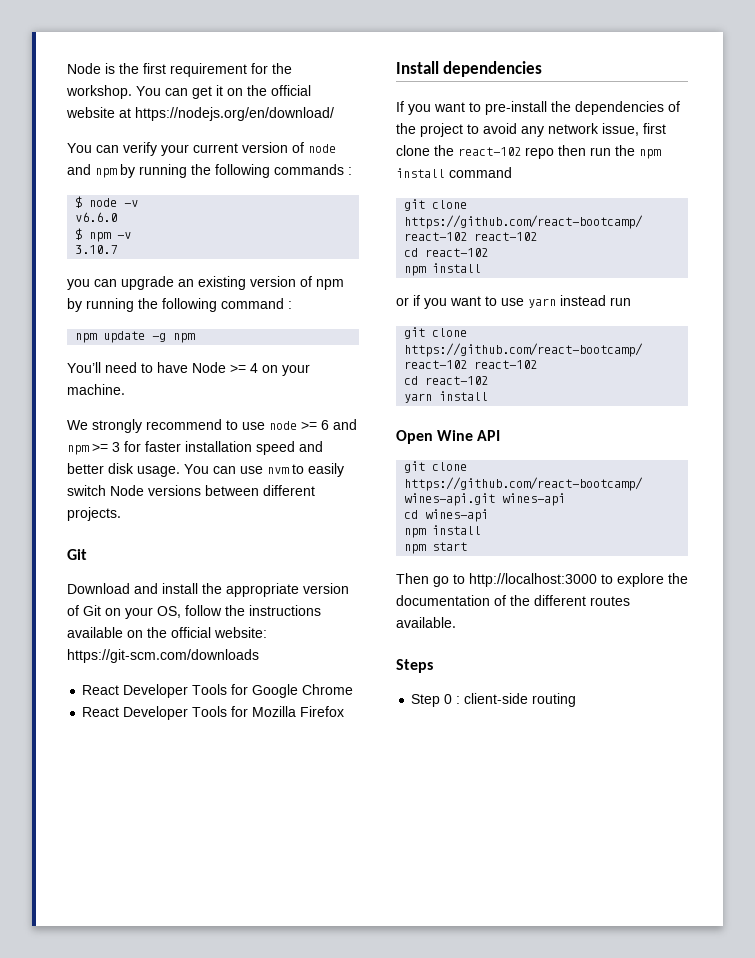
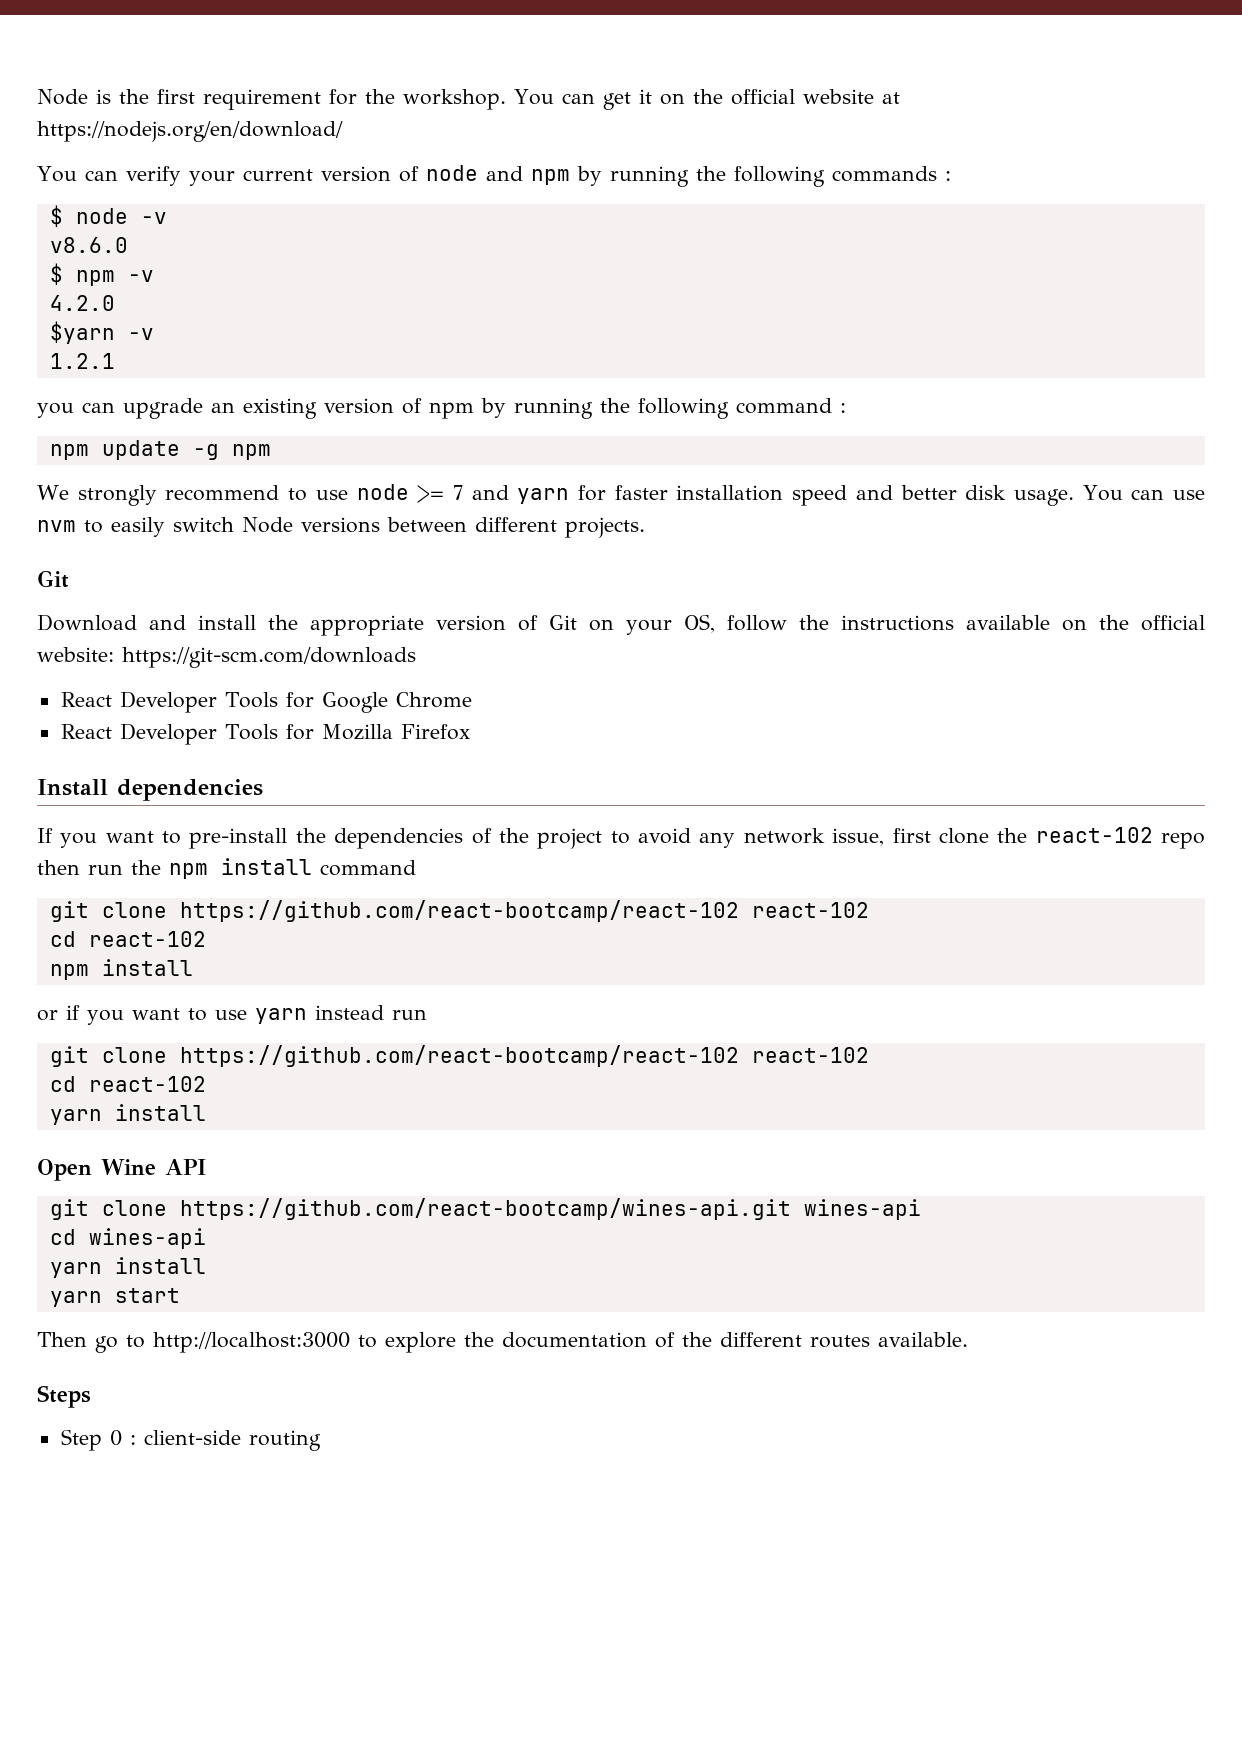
[75,212,118,222] v6.6.0 -> [49,237,128,253] v8.6.0
[75,245,118,254] 3.10.7 -> [49,295,115,311] [49,321,154,344] [49,353,115,369] 4.2.0 // $yarn -v // 1.2.1
[67,362,310,376] [67,384,125,395] // You’ll need to have Node >= 4 on your machine. -> (271, 452) none
[321,419,357,430] [67,442,120,455] 6 and npm >= 3 -> [452,485,570,504] 7 and yarn
[404,525,482,538] [404,544,427,554] npm install // npm -> [49,1257,206,1278] [49,1291,102,1307] yarn install // yarn

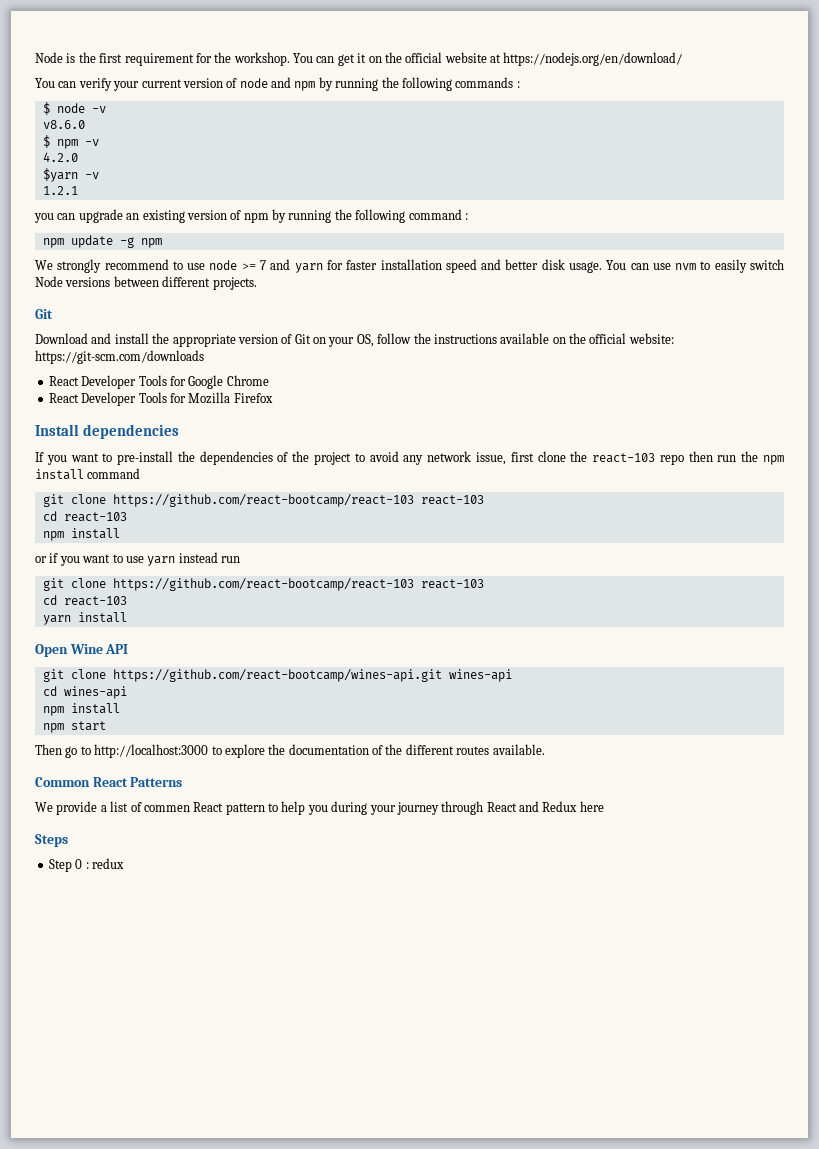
[1035,827,1153,843] react-102 -> [592,453,656,463] react-103
[179,900,869,922] [49,931,206,947] https://github.com/react-bootcamp/react-102 react-102 // cd react-102 -> [112,494,484,507] [42,511,127,522] https://github.com/react-bootcamp/react-103 react-103 // cd react-103
[179,1045,869,1067] [49,1076,206,1092] https://github.com/react-bootcamp/react-102 react-102 // cd react-102 -> [112,578,484,591] [42,595,127,606] https://github.com/react-bootcamp/react-103 react-103 // cd react-103
[49,1257,206,1278] [49,1291,102,1307] yarn install // yarn -> [42,703,120,716] [42,723,64,733] npm install // npm
(968, 1339) none -> [35,777,183,787] [35,801,604,815] // Common React Patterns // We provide a list of commen React pattern to help you during your journey through React and Redux here
[143,1430,321,1451] client-side routing -> [91,858,124,869] redux

